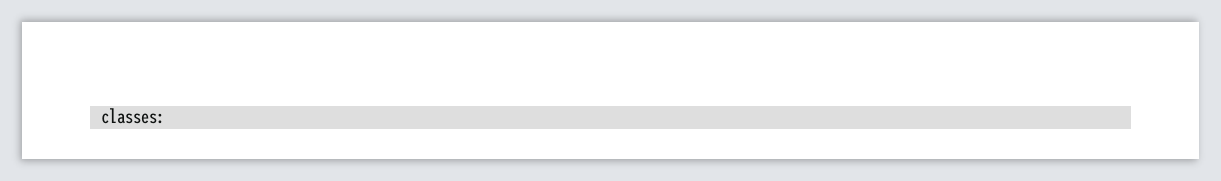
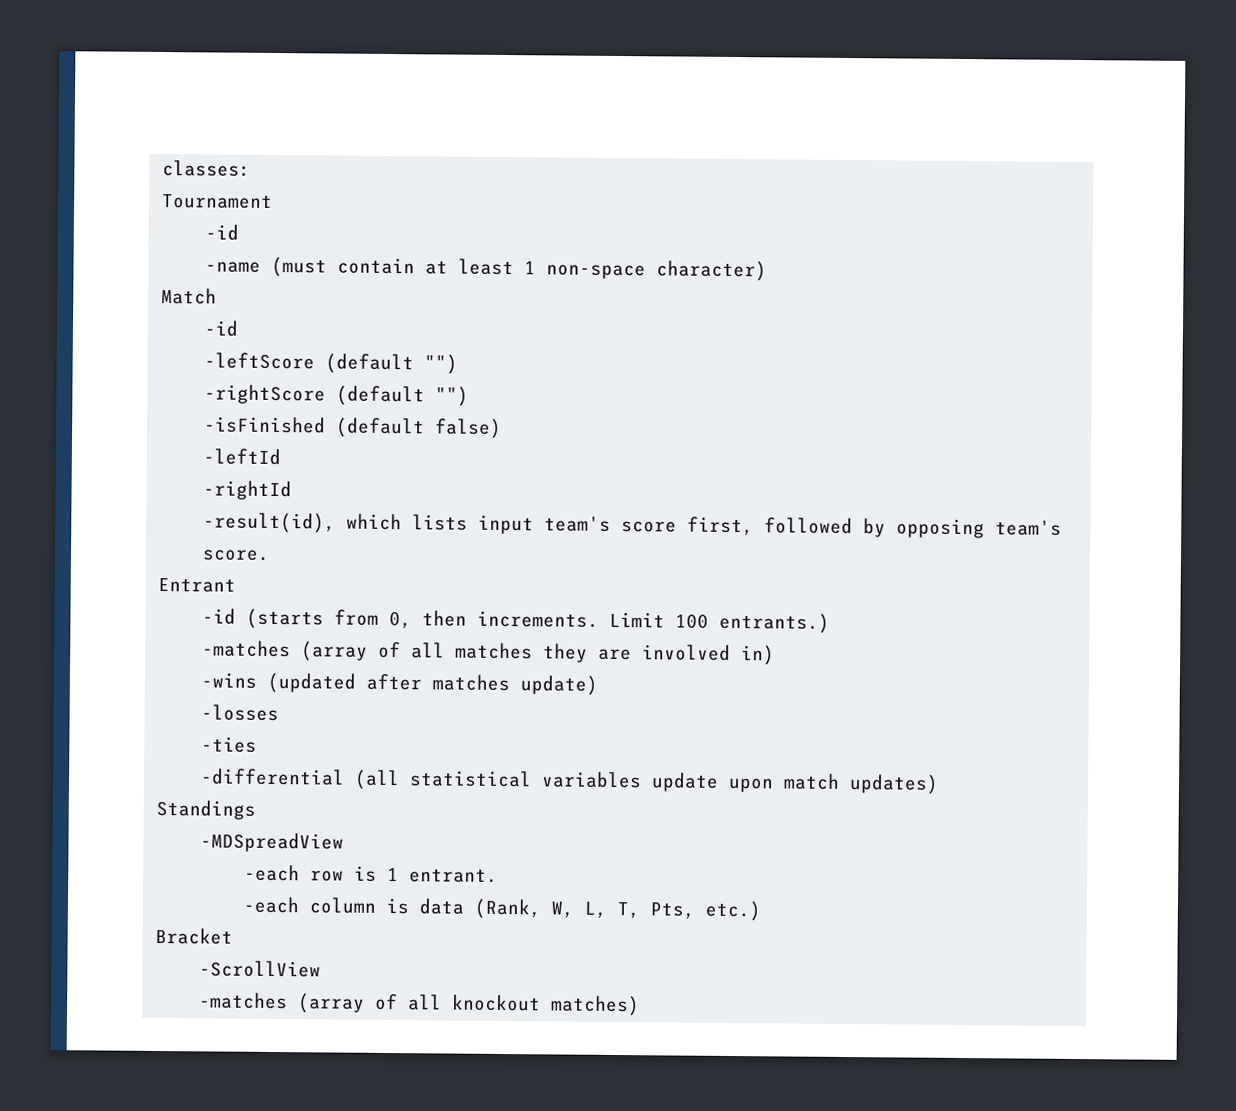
(166, 116) none -> [161,193,273,209] [204,224,239,241] [204,256,767,282] [160,287,217,305] [203,320,239,337] [203,352,458,375] [203,384,469,407] [203,416,502,439] [202,448,281,466] [202,480,292,501] [202,512,1062,539] [201,549,270,561] [157,577,236,593] [201,608,830,634] [201,640,775,666] [200,672,598,696] [200,704,279,722] [200,736,257,753] [199,768,939,795] [155,799,256,820] [199,832,344,853] [243,864,498,883] [242,896,761,922] [154,927,233,945] [198,960,321,978] [198,992,640,1017] // Tournament // -id // -name (must contain at least 1 non-space character) // Match // -id // -leftScore (default "") // -rightScore (default "") // -isFinished (default false) // -leftId // -rightId // -result(id), which lists input team's score first, followed by opposing team's score. // Entrant // -id (starts from 0, then increments. Limit 100 entrants.) // -matches (array of all matches they are involved in) // -wins (updated after matches update) // -losses // -ties // -differential (all statistical variables update upon match updates) // Standings // -MDSpreadView // -each row is 1 entrant. // -each column is data (Rank, W, L, T, Pts, etc.) // Bracket // -ScrollView // -matches (array of all knockout matches)

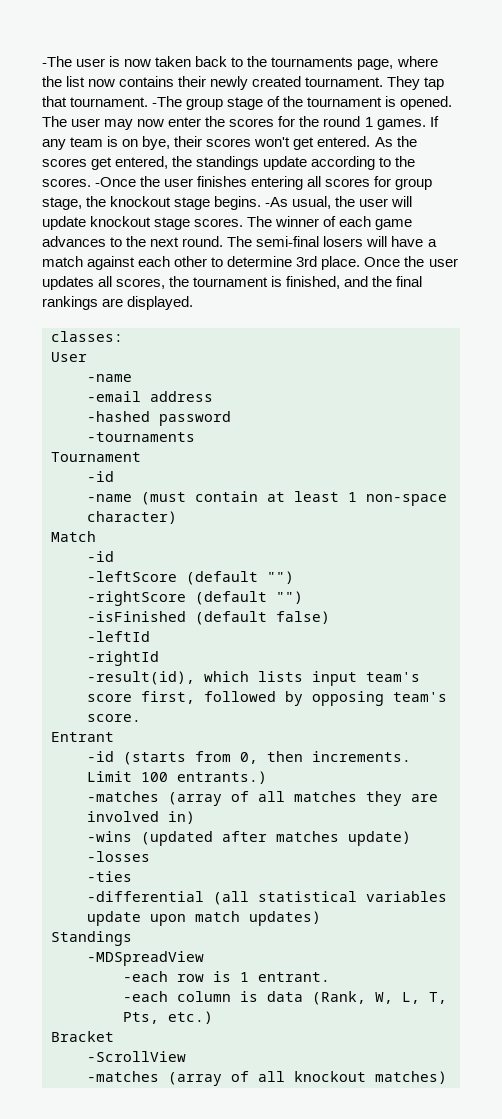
[161,160,251,177] classes: -> [42,56,438,70] [42,76,445,90] [42,96,453,110] [42,116,439,130] [42,136,417,150] [42,156,416,170] [42,176,433,190] [42,196,413,210] [42,216,413,230] [42,236,437,247] [42,256,458,270] [42,276,423,290] [42,296,194,310] [51,331,123,342] [51,352,87,362] [87,374,132,382] [87,391,213,402] [87,411,231,426] [87,432,195,442] -The user is now taken back to the tournaments page, where the list now contains their newly created tournament. They tap that tournament. -The group stage of the tournament is opened. The user may now enter the scores for the round 1 games. If any team is on bye, their scores won't get entered. As the scores get entered, the standings update according to the scores. -Once the user finishes entering all scores for group stage, the knockout stage begins. -As usual, the user will update knockout stage scores. The winner of each game advances to the next round. The semi-final losers will have a match against each other to determine 3rd place. Once the user updates all scores, the tournament is finished, and the final rankings are displayed. // classes: // User // -name // -email address // -hashed password // -tournaments

